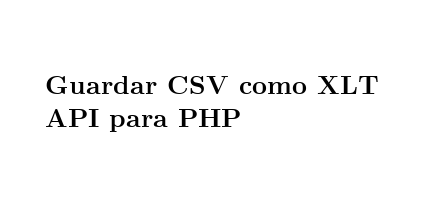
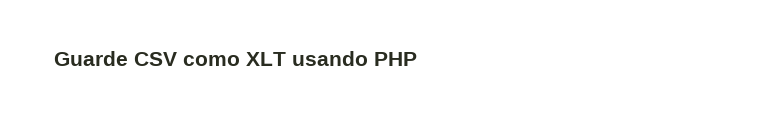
[45,76,157,94] Guardar -> [54,51,128,66] Guarde
[45,109,168,132] API para -> [292,51,368,66] usando

